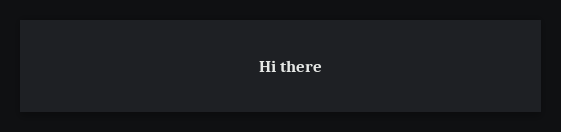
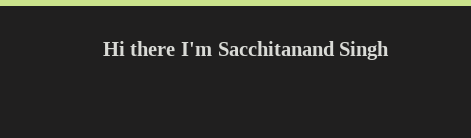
(323, 66) none -> [181,41,390,60] I'm Sacchitanand Singh

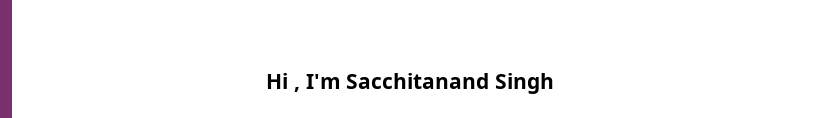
[130,41,176,56] there -> [293,87,300,92] ,

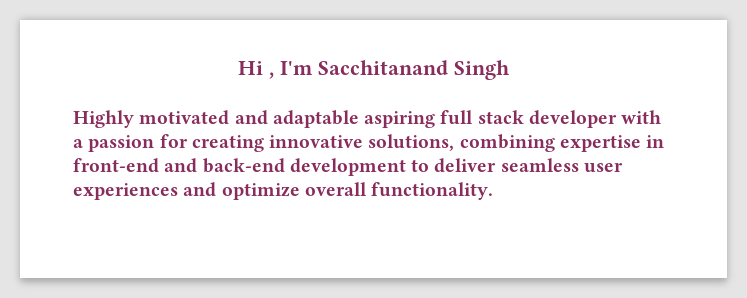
(554, 83) none -> [73,110,662,128] [73,134,665,152] [73,158,623,176] [73,182,494,200] // Highly motivated and adaptable aspiring full stack developer with a passion for creating innovative solutions, combining expertise in front-end and back-end development to deliver seamless user experiences and optimize overall functionality.

